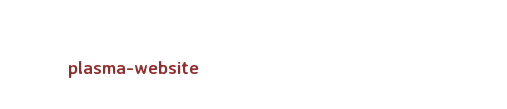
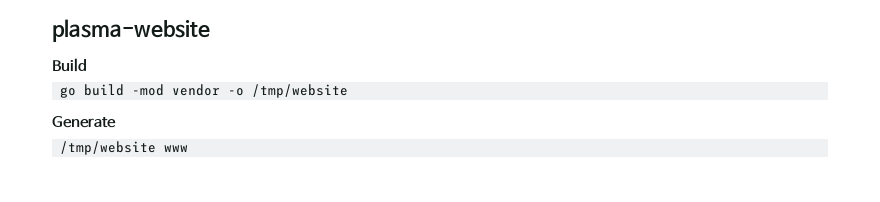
(199, 69) none -> [52,58,87,72] [59,84,348,98] [52,116,116,128] [59,141,188,155] // Build // go build -mod vendor -o /tmp/website // Generate // /tmp/website www

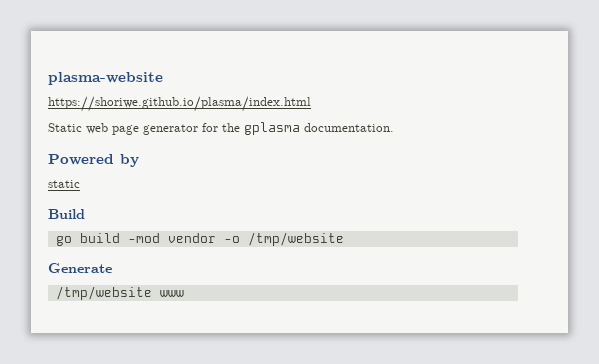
(210, 30) none -> [48,96,311,112] [48,122,394,135] [48,154,139,167] [48,180,80,188] // https://shoriwe.github.io/plasma/index.html // Static web page generator for the gplasma documentation. // Powered by // static

